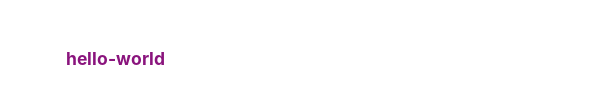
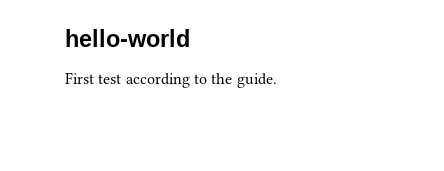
(165, 58) none -> [65,72,277,88] // First test according to the guide.

